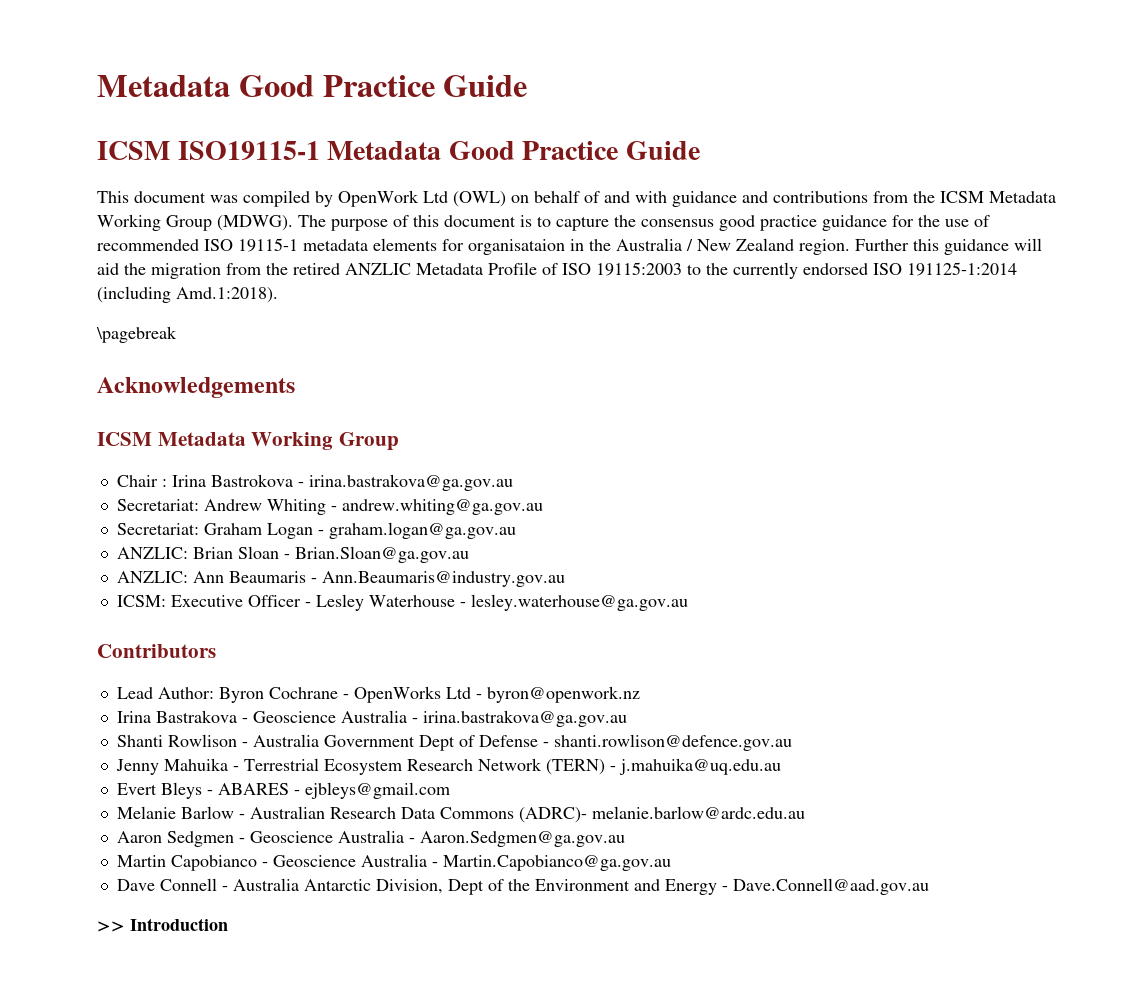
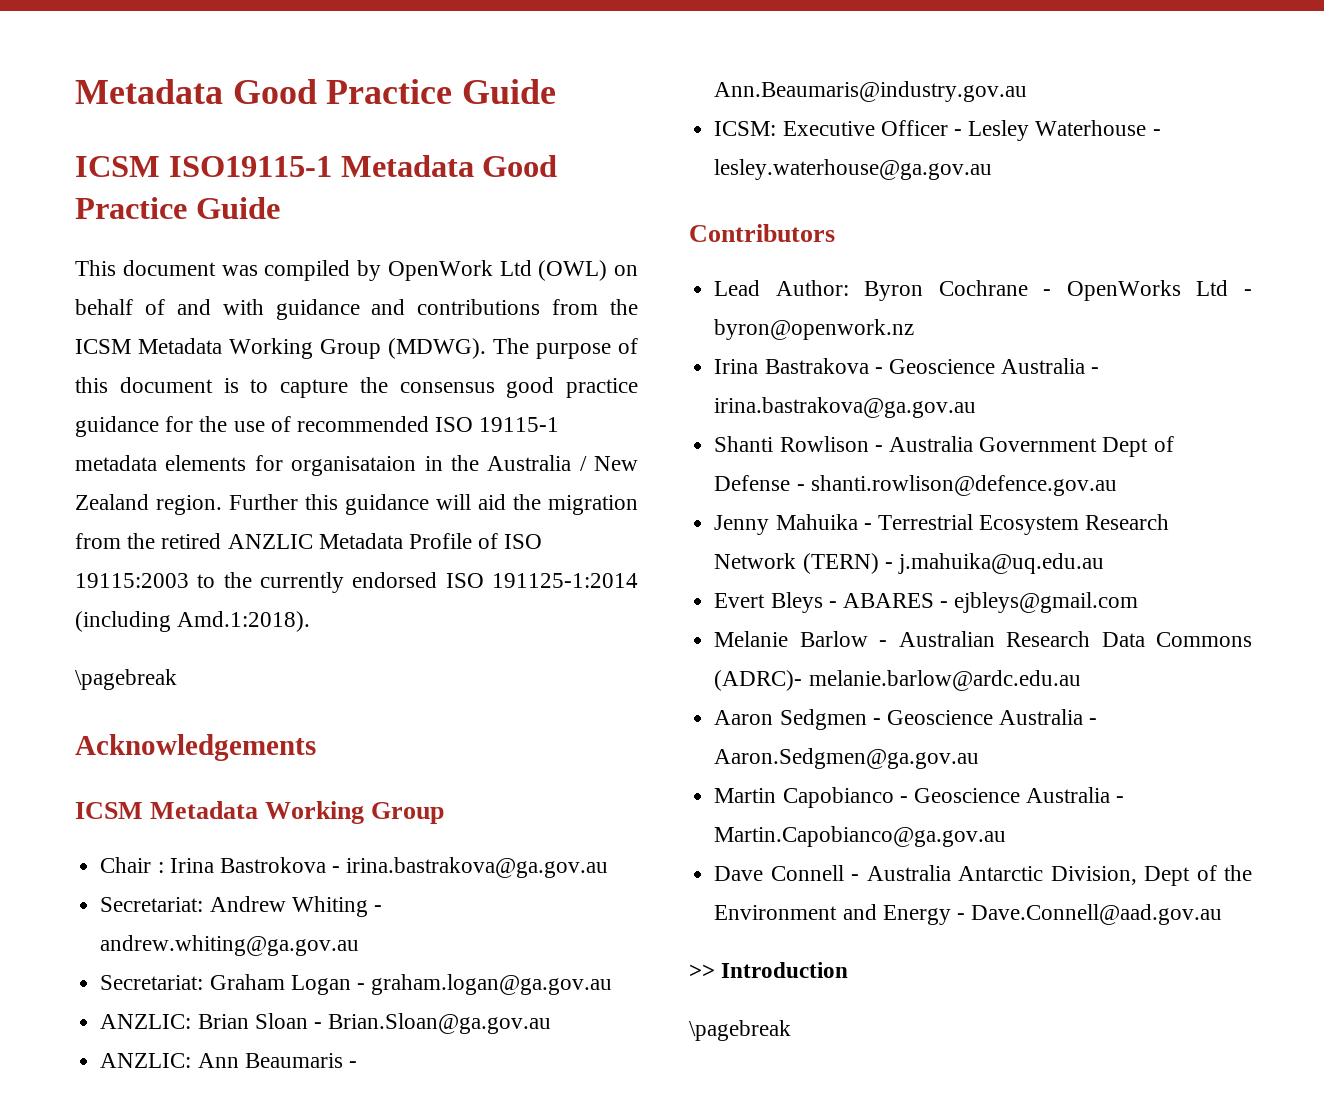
(228, 924) none -> [689,1020,791,1041] // \pagebreak

